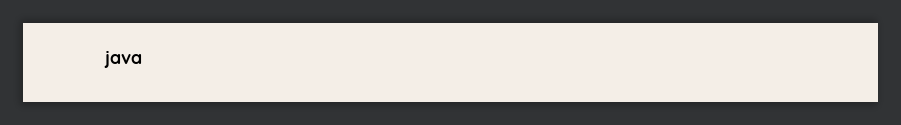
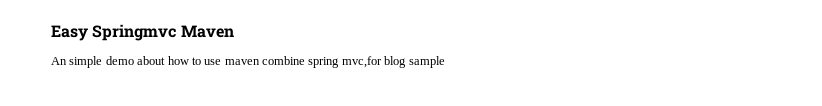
[104,50,142,68] java -> [51,24,234,41] [51,56,445,68] Easy Springmvc Maven // An simple demo about how to use maven combine spring mvc,for blog sample

